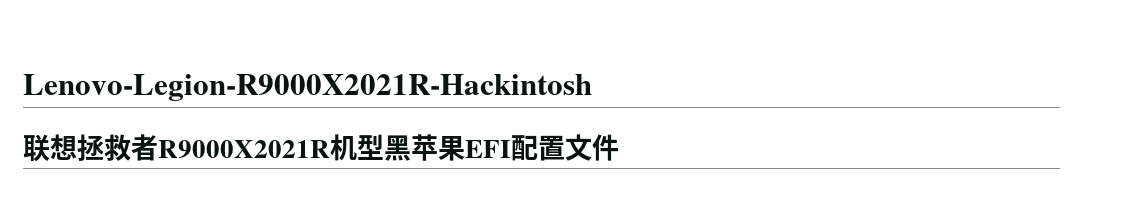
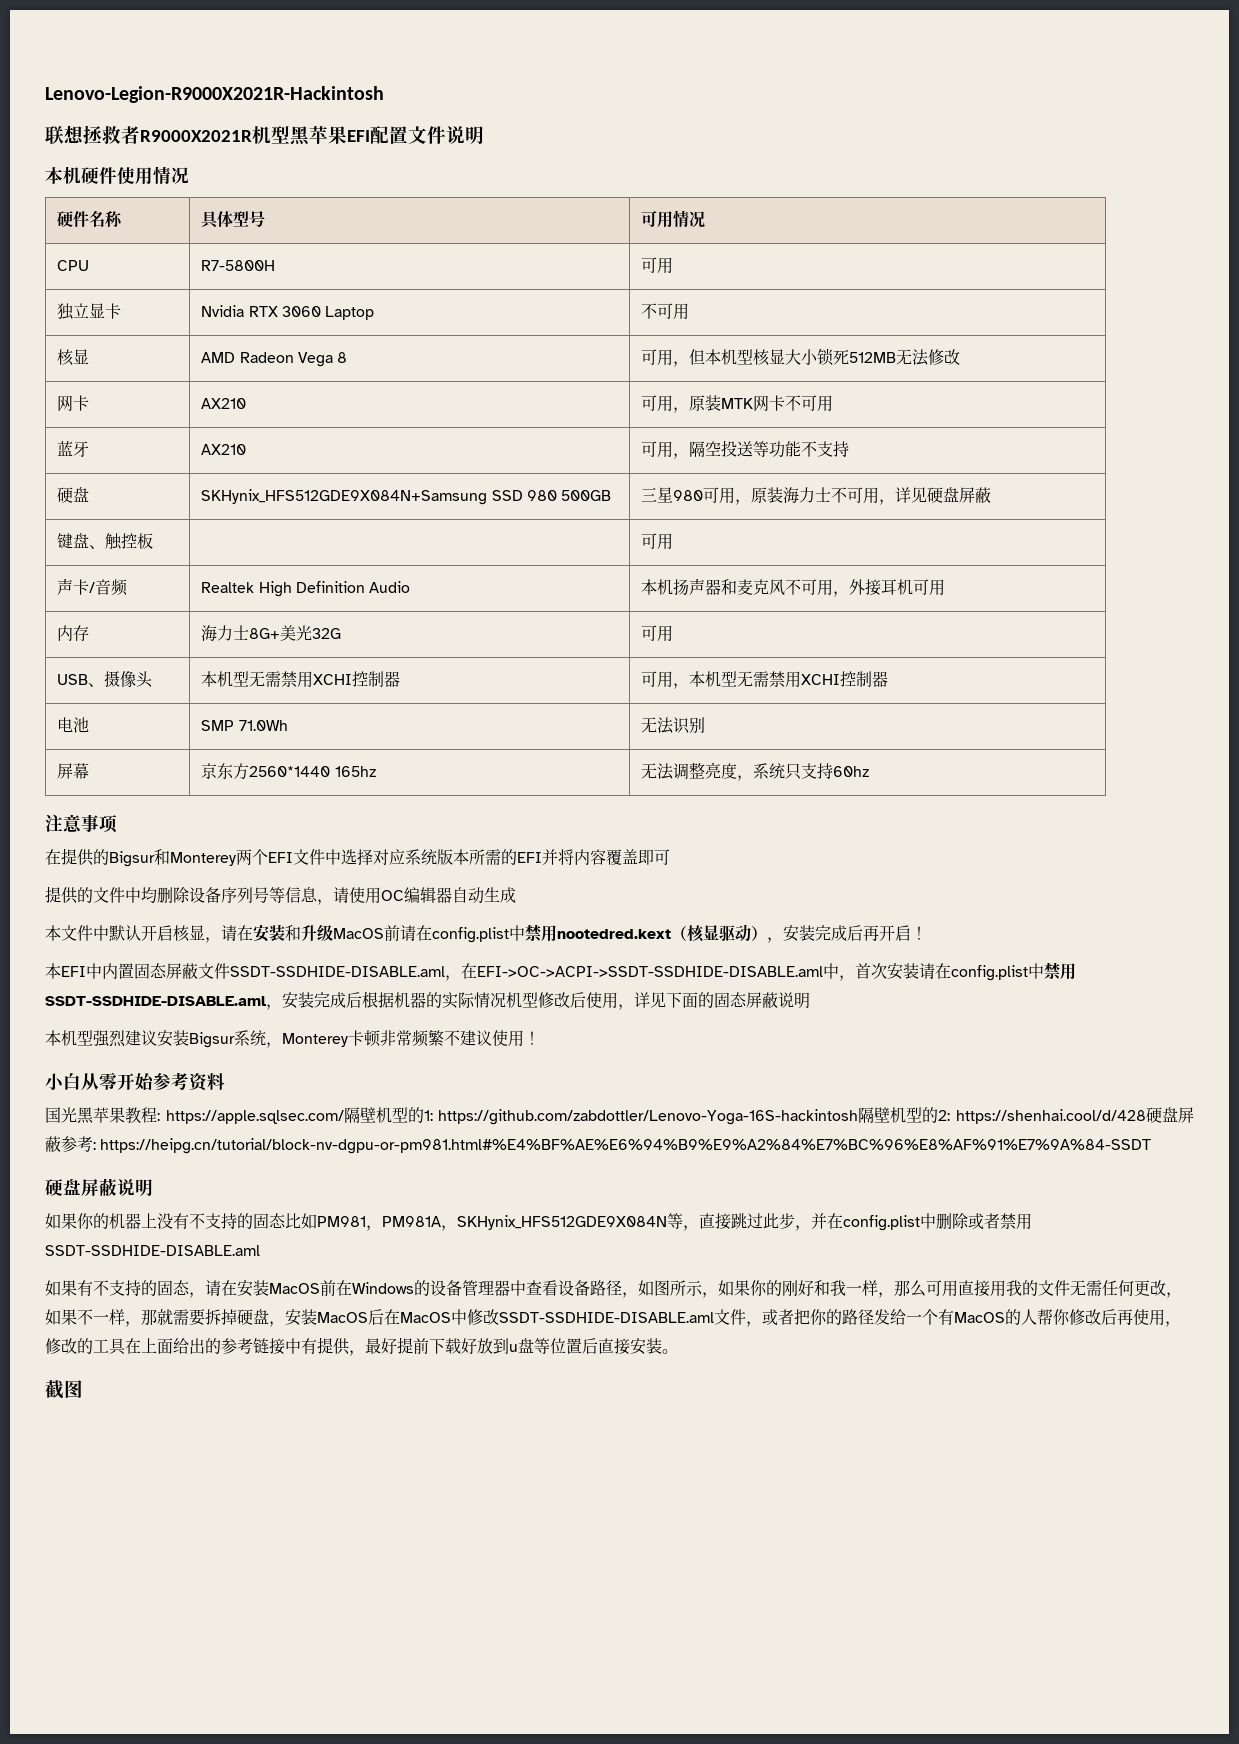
(619, 147) none -> [446,126,484,144] [45,166,189,185] [57,210,124,228] [201,211,266,229] [641,210,706,228] [57,260,90,271] [201,260,276,271] [641,257,674,274] [57,303,122,320] [201,305,375,320] [641,303,690,320] [57,349,90,366] [201,352,348,367] [641,348,961,367] [57,395,90,412] [201,398,247,409] [641,395,834,413] [57,440,90,457] [201,444,247,455] [641,440,850,459] [57,487,90,503] [201,489,612,505] [641,487,992,505] [57,533,154,550] [641,533,674,550] [57,578,129,596] [201,581,411,597] [641,578,946,597] [57,625,90,641] [201,625,342,642] [641,625,674,642] [57,671,154,688] [201,671,401,688] [641,671,889,689] [57,717,90,733] [201,720,288,731] [641,717,706,734] [57,763,90,779] [201,763,376,780] [641,762,870,781] [45,814,118,833] [45,848,670,867] [45,886,516,905] [45,924,927,943] [45,962,1076,981] [45,991,810,1010] [45,1030,540,1048] [45,1072,225,1091] [45,1107,1194,1125] [45,1136,1152,1154] [45,1178,153,1196] [45,1213,1032,1231] [45,1245,260,1256] [45,1280,1182,1298] [45,1309,1181,1327] [45,1337,678,1356] [45,1380,83,1399] 说明 // 本机硬件使用情况 // 硬件名称 | 具体型号 | 可用情况 // CPU | R7-5800H | 可用 // 独立显卡 | Nvidia RTX 3060 Laptop | 不可用 // 核显 | AMD Radeon Vega 8 | 可用，但本机型核显大小锁死512MB无法修改 // 网卡 | AX210 | 可用，原装MTK网卡不可用 // 蓝牙 | AX210 | 可用，隔空投送等功能不支持 // 硬盘 | SKHynix_HFS512GDE9X084N+Samsung SSD 980 500GB | 三星980可用，原装海力士不可用，详见硬盘屏蔽 // 键盘、触控板 | | 可用 // 声卡/音频 | Realtek High Definition Audio | 本机扬声器和麦克风不可用，外接耳机可用 // 内存 | 海力士8G+美光32G | 可用 // USB、摄像头 | 本机型无需禁用XCHI控制器 | 可用，本机型无需禁用XCHI控制器 // 电池 | SMP 71.0Wh | 无法识别 // 屏幕 | 京东方2560*1440 165hz | 无法调整亮度，系统只支持60hz // 注意事项 // 在提供的Bigsur和Monterey两个EFI文件中选择对应系统版本所需的EFI并将内容覆盖即可 // 提供的文件中均删除设备序列号等信息，请使用OC编辑器自动生成 // 本文件中默认开启核显，请在安装和升级MacOS前请在config.plist中禁用nootedred.kext（核显驱动），安装完成后再开启！ // 本EFI中内置固态屏蔽文件SSDT-SSDHIDE-DISABLE.aml，在EFI->OC->ACPI->SSDT-SSDHIDE-DISABLE.aml中，首次安装请在config.plist中禁用SSDT-SSDHIDE-DISABLE.aml，安装完成后根据机器的实际情况机型修改后使用，详见下面的固态屏蔽说明 // 本机型强烈建议安装Bigsur系统，Monterey卡顿非常频繁不建议使用！ // 小白从零开始参考资料 // 国光黑苹果教程: https://apple.sqlsec.com/隔壁机型的1: https://github.com/zabdottler/Lenovo-Yoga-16S-hackintosh隔壁机型的2: https://shenhai.cool/d/428硬盘屏蔽参考: https://heipg.cn/tutorial/block-nv-dgpu-or-pm981.html#%E4%BF%AE%E6%94%B9%E9%A2%84%E7%BC%96%E8%AF%91%E7%9A%84-SSDT // 硬盘屏蔽说明 // 如果你的机器上没有不支持的固态比如PM981，PM981A，SKHynix_HFS512GDE9X084N等，直接跳过此步，并在config.plist中删除或者禁用SSDT-SSDHIDE-DISABLE.aml // 如果有不支持的固态，请在安装MacOS前在Windows的设备管理器中查看设备路径，如图所示，如果你的刚好和我一样，那么可用直接用我的文件无需任何更改，如果不一样，那就需要拆掉硬盘，安装MacOS后在MacOS中修改SSDT-SSDHIDE-DISABLE.aml文件，或者把你的路径发给一个有MacOS的人帮你修改后再使用，修改的工具在上面给出的参考链接中有提供，最好提前下载好放到u盘等位置后直接安装。 // 截图

